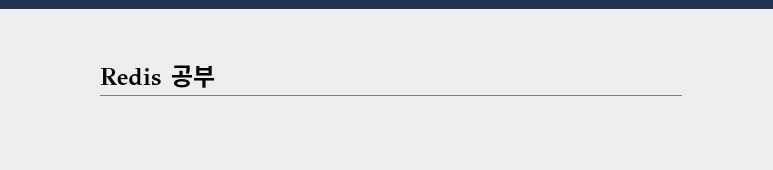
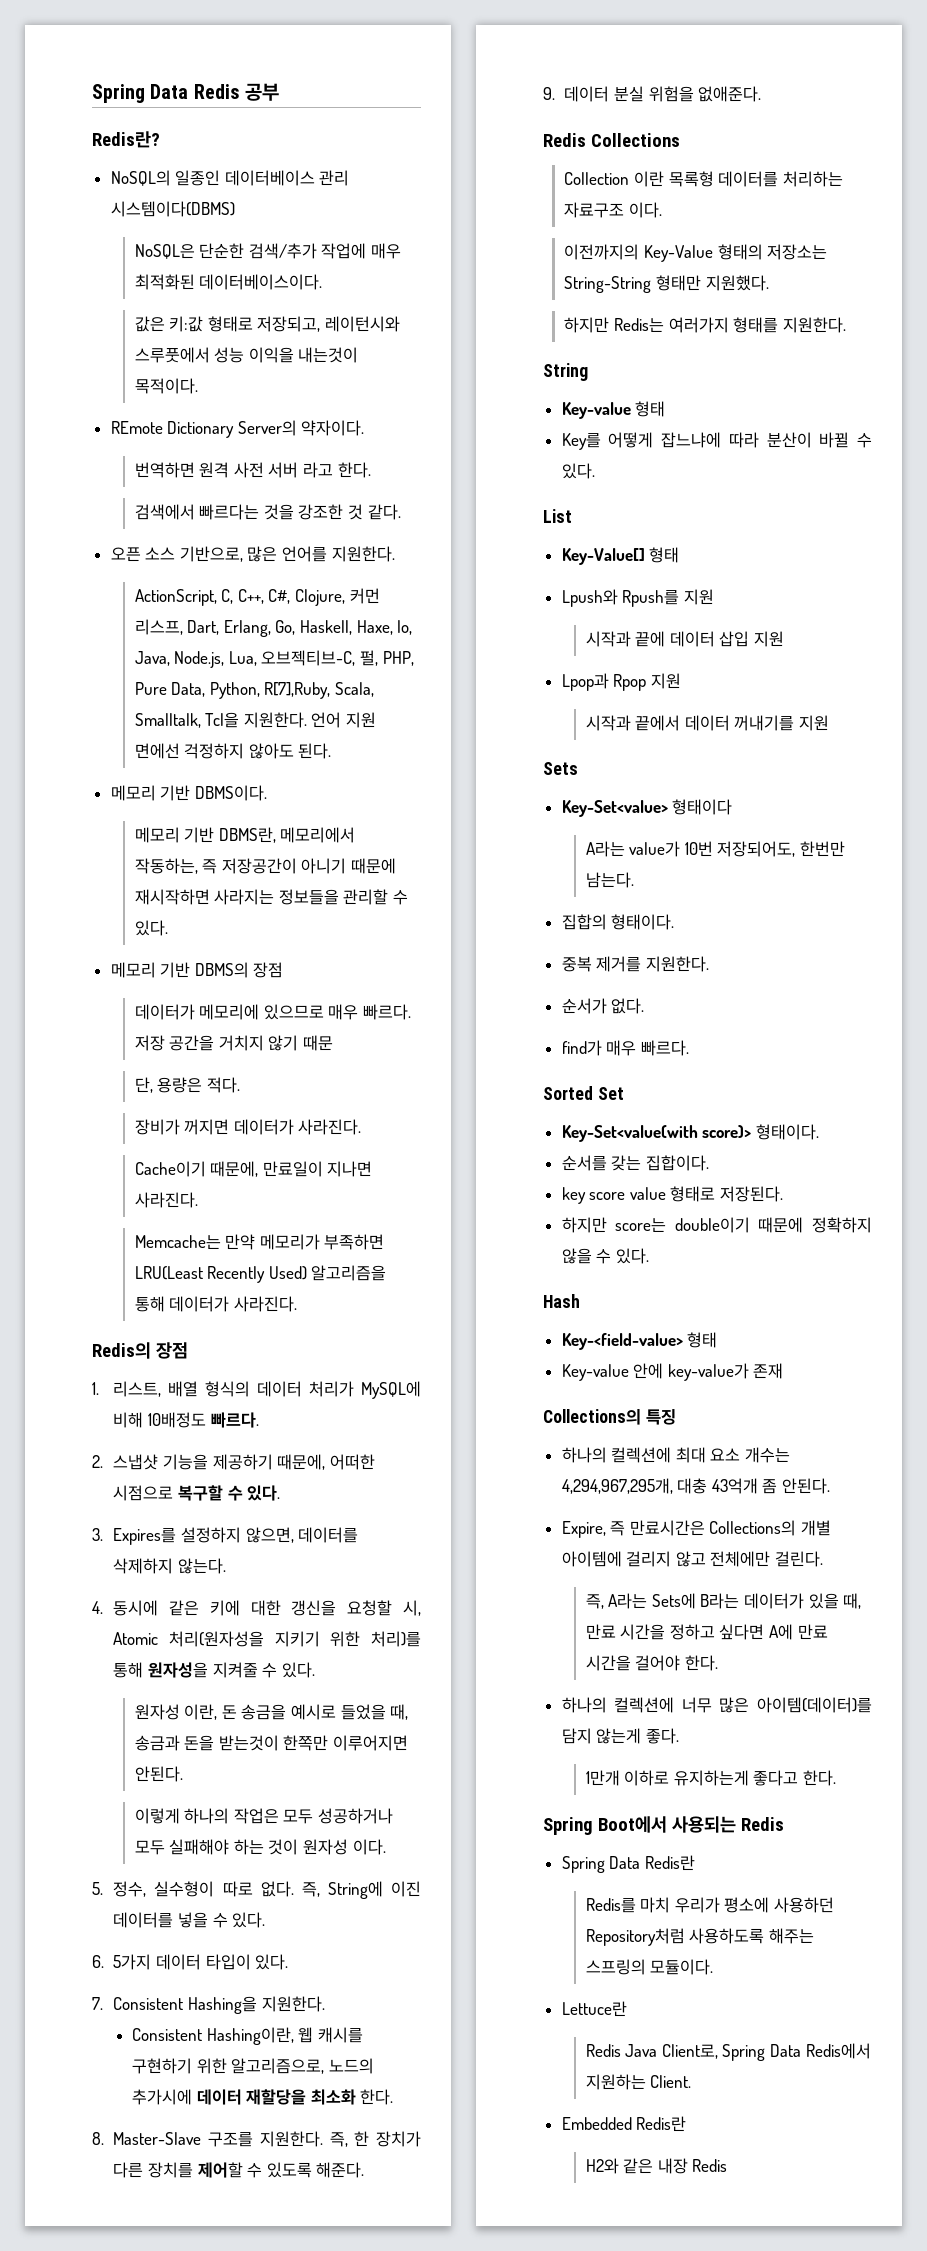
(100, 77) none -> [92,84,189,103] Spring Data
(215, 76) none -> [92,131,160,148] [110,170,350,186] [110,201,235,217] [134,243,402,259] [134,274,323,290] [134,316,401,332] [134,347,359,363] [134,378,198,394] [110,420,365,438] [134,462,371,478] [134,504,401,520] [110,546,395,562] [134,588,380,606] [134,619,413,637] [134,650,414,668] [134,682,375,699] [134,712,377,728] [134,743,332,759] [110,785,267,801] [134,827,356,843] [134,858,397,874] [134,889,409,905] [134,920,168,936] [110,962,284,978] [134,1004,412,1020] [134,1035,334,1051] [134,1077,240,1093] [134,1119,362,1135] [134,1161,373,1177] [134,1192,198,1208] [134,1234,385,1250] [134,1265,387,1283] [134,1296,297,1312] [92,1342,188,1359] [92,1381,421,1399] [113,1412,259,1428] [92,1454,375,1470] [113,1485,281,1501] [92,1527,359,1545] [113,1558,226,1574] [92,1600,421,1616] [113,1631,421,1647] [113,1662,315,1678] [134,1704,409,1720] [134,1735,409,1751] [134,1766,183,1782] [134,1808,394,1824] [134,1839,386,1855] [92,1881,421,1899] [113,1912,266,1928] [92,1954,289,1970] [92,1996,325,2014] [132,2027,363,2045] [132,2058,374,2074] [132,2089,394,2105] [92,2131,421,2147] [113,2162,365,2178] [543,86,762,102] [543,133,680,147] [564,171,843,187] [564,202,662,218] [564,244,828,262] [564,275,769,293] [564,317,846,333] [543,363,588,381] [561,401,666,419] [561,432,872,450] [561,463,595,479] [543,509,572,523] [561,547,680,565] [561,589,714,607] [585,631,785,647] [561,673,681,691] [585,715,830,731] [543,762,578,775] [561,799,733,817] [585,841,846,857] [585,872,634,888] [561,914,675,930] [561,956,709,972] [561,998,645,1014] [561,1040,689,1056] [543,1086,624,1100] [561,1124,819,1142] [561,1155,709,1171] [561,1186,784,1204] [561,1217,872,1233] [561,1248,649,1264] [543,1294,580,1308] [561,1332,718,1350] [561,1363,784,1381] [543,1409,676,1425] [561,1447,791,1463] [561,1478,831,1494] [561,1520,832,1538] [561,1551,824,1567] [585,1593,862,1609] [585,1624,828,1640] [585,1655,718,1671] [561,1697,872,1713] [561,1728,679,1744] [585,1770,837,1786] [543,1816,784,1835] [561,1855,695,1873] [585,1897,835,1913] [585,1928,814,1946] [585,1959,714,1975] [561,2001,627,2017] [585,2043,871,2061] [585,2074,692,2090] [561,2116,687,2132] [585,2158,728,2174] // Redis란? // NoSQL의 일종인 데이터베이스 관리 시스템이다(DBMS) // NoSQL은 단순한 검색/추가 작업에 매우 최적화된 데이터베이스이다. // 값은 키:값 형태로 저장되고, 레이턴시와 스루풋에서 성능 이익을 내는것이 목적이다. // REmote Dictionary Server의 약자이다. // 번역하면 원격 사전 서버 라고 한다. // 검색에서 빠르다는 것을 강조한 것 같다. // 오픈 소스 기반으로, 많은 언어를 지원한다. // ActionScript, C, C++, C#, Clojure, 커먼 리스프, Dart, Erlang, Go, Haskell, Haxe, Io, Java, Node.js, Lua, 오브젝티브-C, 펄, PHP, Pure Data, Python, R[7],Ruby, Scala, Smalltalk, Tcl을 지원한다. 언어 지원 면에선 걱정하지 않아도 된다. // 메모리 기반 DBMS이다. // 메모리 기반 DBMS란, 메모리에서 작동하는, 즉 저장공간이 아니기 때문에 재시작하면 사라지는 정보들을 관리할 수 있다. // 메모리 기반 DBMS의 장점 // 데이터가 메모리에 있으므로 매우 빠르다. 저장 공간을 거치지 않기 때문 // 단, 용량은 적다. // 장비가 꺼지면 데이터가 사라진다. // Cache이기 때문에, 만료일이 지나면 사라진다. // Memcache는 만약 메모리가 부족하면 LRU(Least Recently Used) 알고리즘을 통해 데이터가 사라진다. // Redis의 장점 // 1. 리스트, 배열 형식의 데이터 처리가 MySQL에 비해 10배정도 빠르다. // 2. 스냅샷 기능을 제공하기 때문에, 어떠한 시점으로 복구할 수 있다. // 3. Expires를 설정하지 않으면, 데이터를 삭제하지 않는다. // 4. 동시에 같은 키에 대한 갱신을 요청할 시, Atomic 처리(원자성을 지키기 위한 처리)를 통해 원자성을 지켜줄 수 있다. // 원자성 이란, 돈 송금을 예시로 들었을 때, 송금과 돈을 받는것이 한쪽만 이루어지면 안된다. // 이렇게 하나의 작업은 모두 성공하거나 모두 실패해야 하는 것이 원자성 이다. // 5. 정수, 실수형이 따로 없다. 즉, String에 이진 데이터를 넣을 수 있다. // 6. 5가지 데이터 타입이 있다. // 7. Consistent Hashing을 지원한다. // Consistent Hashing이란, 웹 캐시를 구현하기 위한 알고리즘으로, 노드의 추가시에 데이터 재할당을 최소화 한다. // 8. Master-Slave 구조를 지원한다. 즉, 한 장치가 다른 장치를 제어할 수 있도록 해준다. // 9. 데이터 분실 위험을 없애준다. // Redis Collections // Collection 이란 목록형 데이터를 처리하는 자료구조 이다. // 이전까지의 Key-Value 형태의 저장소는 String-String 형태만 지원했다. // 하지만 Redis는 여러가지 형태를 지원한다. // String // Key-value 형태 // Key를 어떻게 잡느냐에 따라 분산이 바뀔 수 있다. // List // Key-Value[] 형태 // Lpush와 Rpush를 지원 // 시작과 끝에 데이터 삽입 지원 // Lpop과 Rpop 지원 // 시작과 끝에서 데이터 꺼내기를 지원 // Sets // Key-Set<value> 형태이다 // A라는 value가 10번 저장되어도, 한번만 남는다. // 집합의 형태이다. // 중복 제거를 지원한다. // 순서가 없다. // find가 매우 빠르다. // Sorted Set // Key-Set<value(with score)> 형태이다. // 순서를 갖는 집합이다. // key score value 형태로 저장된다. // 하지만 score는 double이기 때문에 정확하지 않을 수 있다. // Hash // Key-<field-value> 형태 // Key-value 안에 key-value가 존재 // Collections의 특징 // 하나의 컬렉션에 최대 요소 개수는 4,294,967,295개, 대충 43억개 좀 안된다. // Expire, 즉 만료시간은 Collections의 개별 아이템에 걸리지 않고 전체에만 걸린다. // 즉, A라는 Sets에 B라는 데이터가 있을 때, 만료 시간을 정하고 싶다면 A에 만료 시간을 걸어야 한다. // 하나의 컬렉션에 너무 많은 아이템(데이터)를 담지 않는게 좋다. // 1만개 이하로 유지하는게 좋다고 한다. // Spring Boot에서 사용되는 Redis // Spring Data Redis란 // Redis를 마치 우리가 평소에 사용하던 Repository처럼 사용하도록 해주는 스프링의 모듈이다. // Lettuce란 // Redis Java Client로, Spring Data Redis에서 지원하는 Client. // Embedded Redis란 // H2와 같은 내장 Redis

